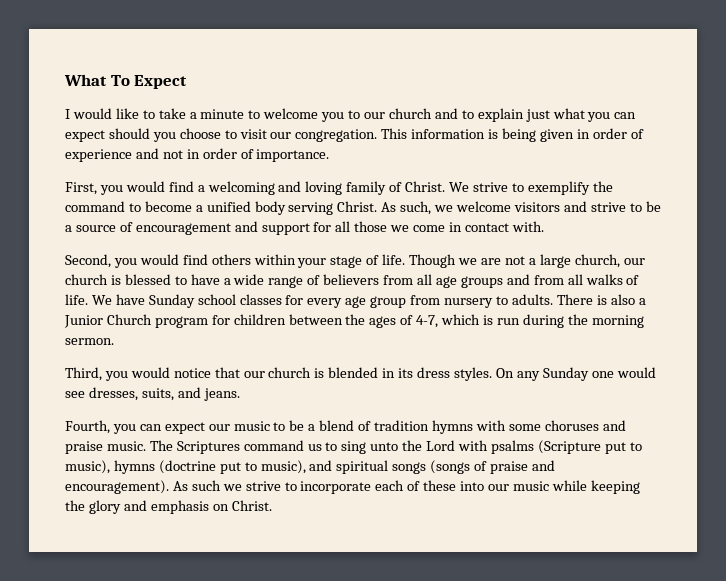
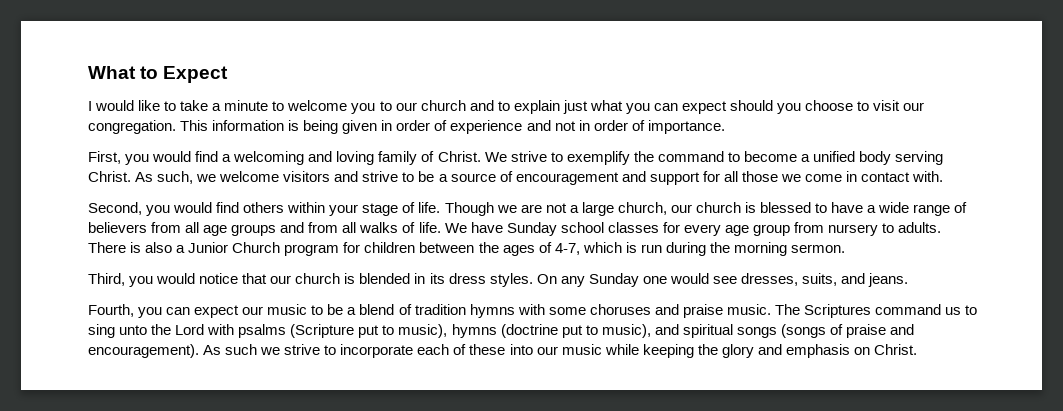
[110,75,130,86] To -> [140,66,159,79] to

